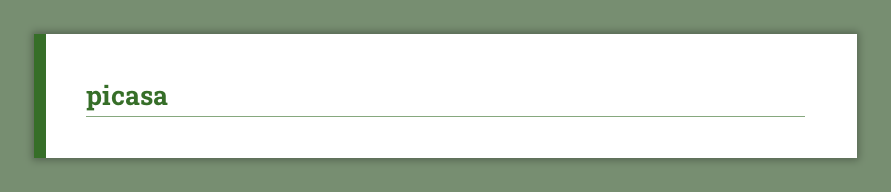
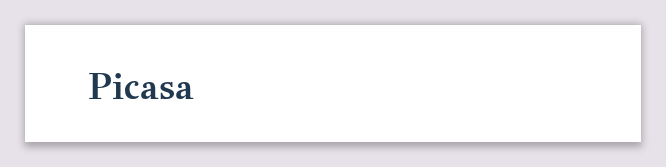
[86,84,168,111] picasa -> [88,73,194,100] Picasa

